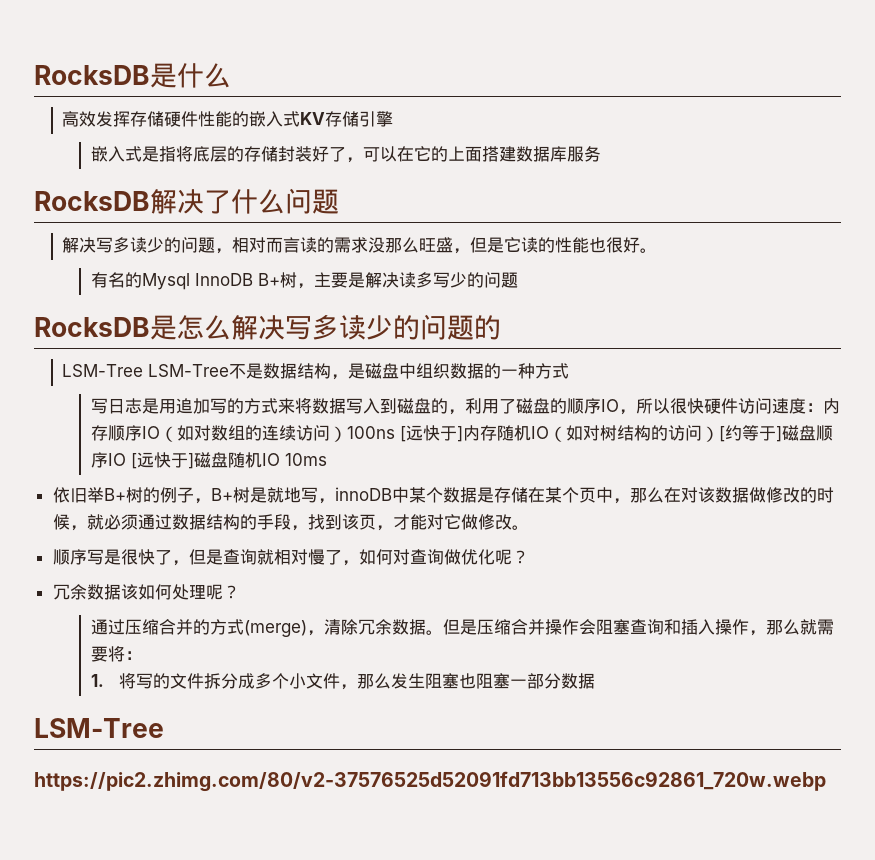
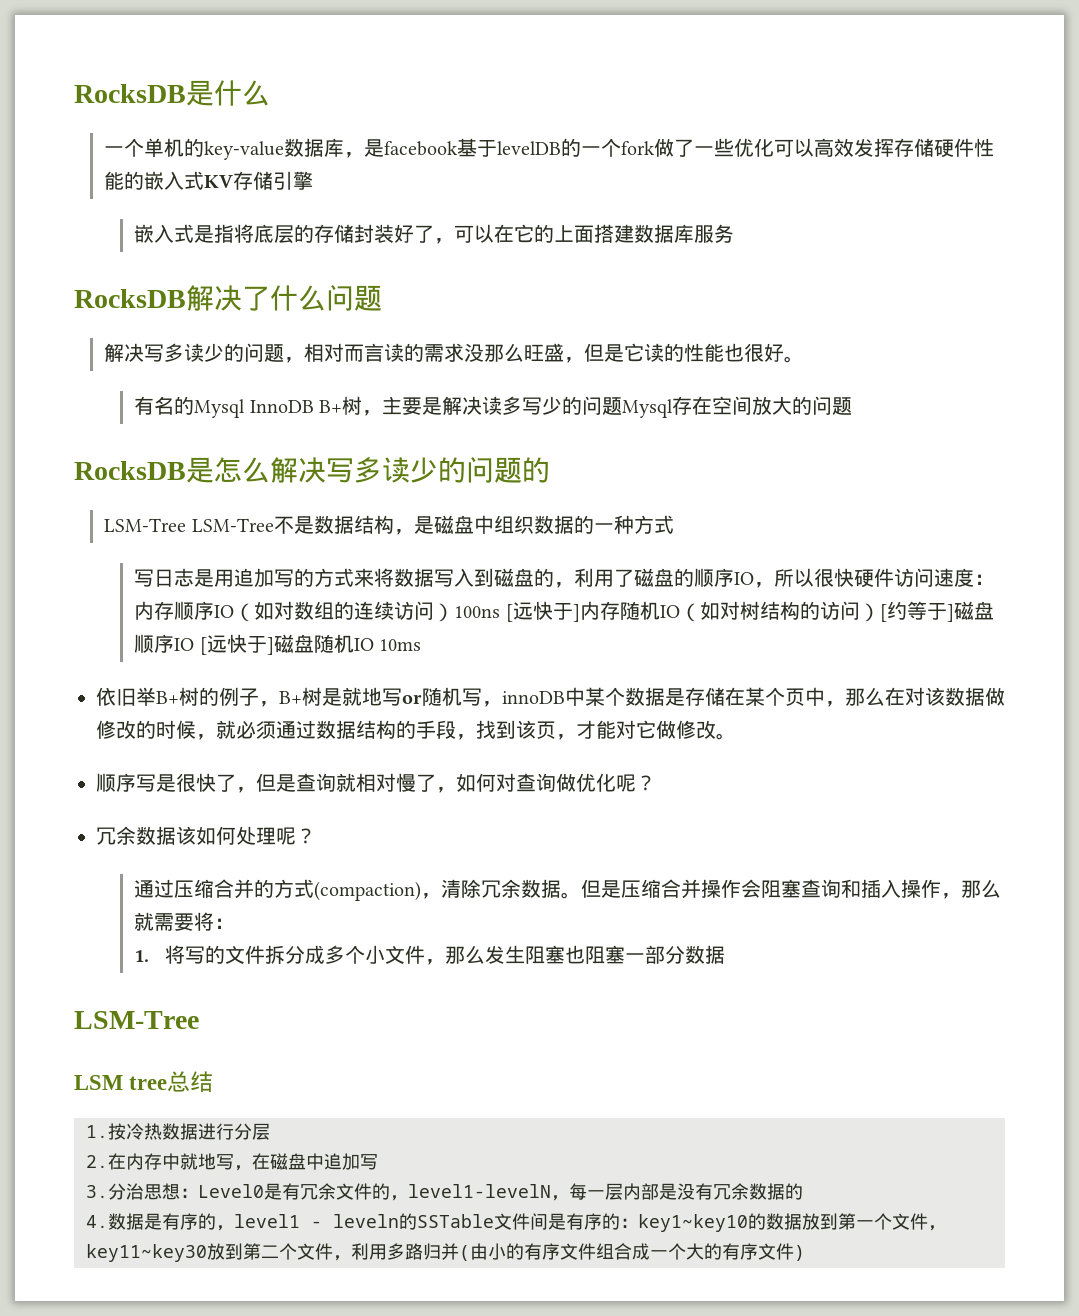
(231, 75) none -> [104,138,815,160] 一个单机的key-value数据库，是facebook基于levelDB的一个fork做了一些优化可以
(518, 280) none -> [622,396,853,418] Mysql存在空间放大的问题
(318, 495) none -> [402,687,482,706] or随机写
[243,620,307,637] (merge) -> [314,881,422,901] (compaction)
[34,771,826,792] https://pic2.zhimg.com/80/v2-37576525d52091fd713bb13556c92861_720w.webp -> [74,1071,214,1093] [86,1123,270,1140] [86,1153,378,1171] [86,1183,803,1201] [86,1213,946,1232] [86,1243,805,1262] LSM tree总结 // 1.按冷热数据进行分层 // 2.在内存中就地写，在磁盘中追加写 // 3.分治思想：Level0是有冗余文件的，level1-levelN，每一层内部是没有冗余数据的 // 4.数据是有序的，level1 - leveln的SSTable文件间是有序的：key1~key10的数据放到第一个文件，key11~key30放到第二个文件，利用多路归并(由小的有序文件组合成一个大的有序文件)

